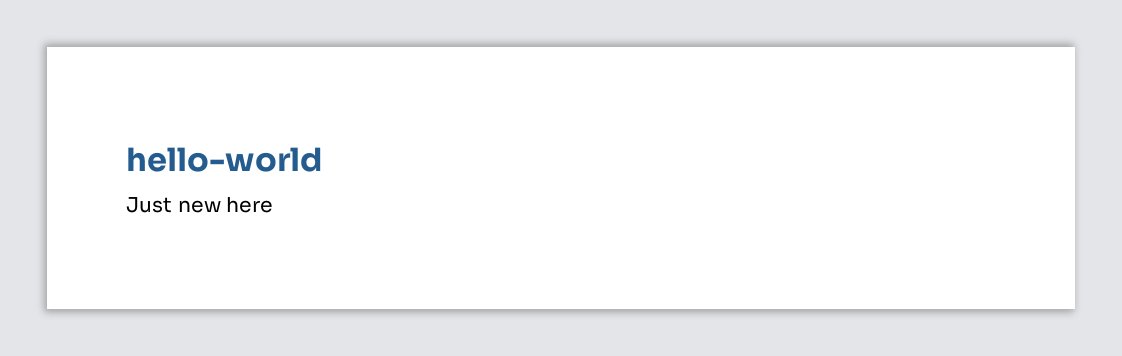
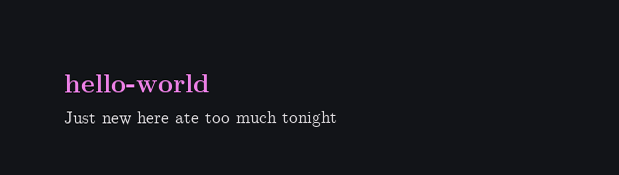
(274, 205) none -> [175,110,338,128] ate too much tonight

